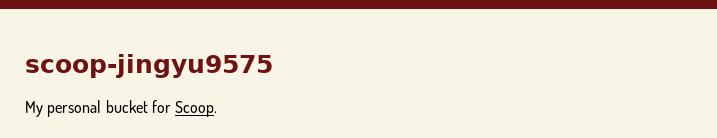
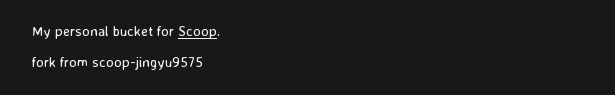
[25,54,273,78] scoop-jingyu9575 // -> (32, 33) none
(218, 109) none -> [32,56,203,70] // fork from scoop-jingyu9575

